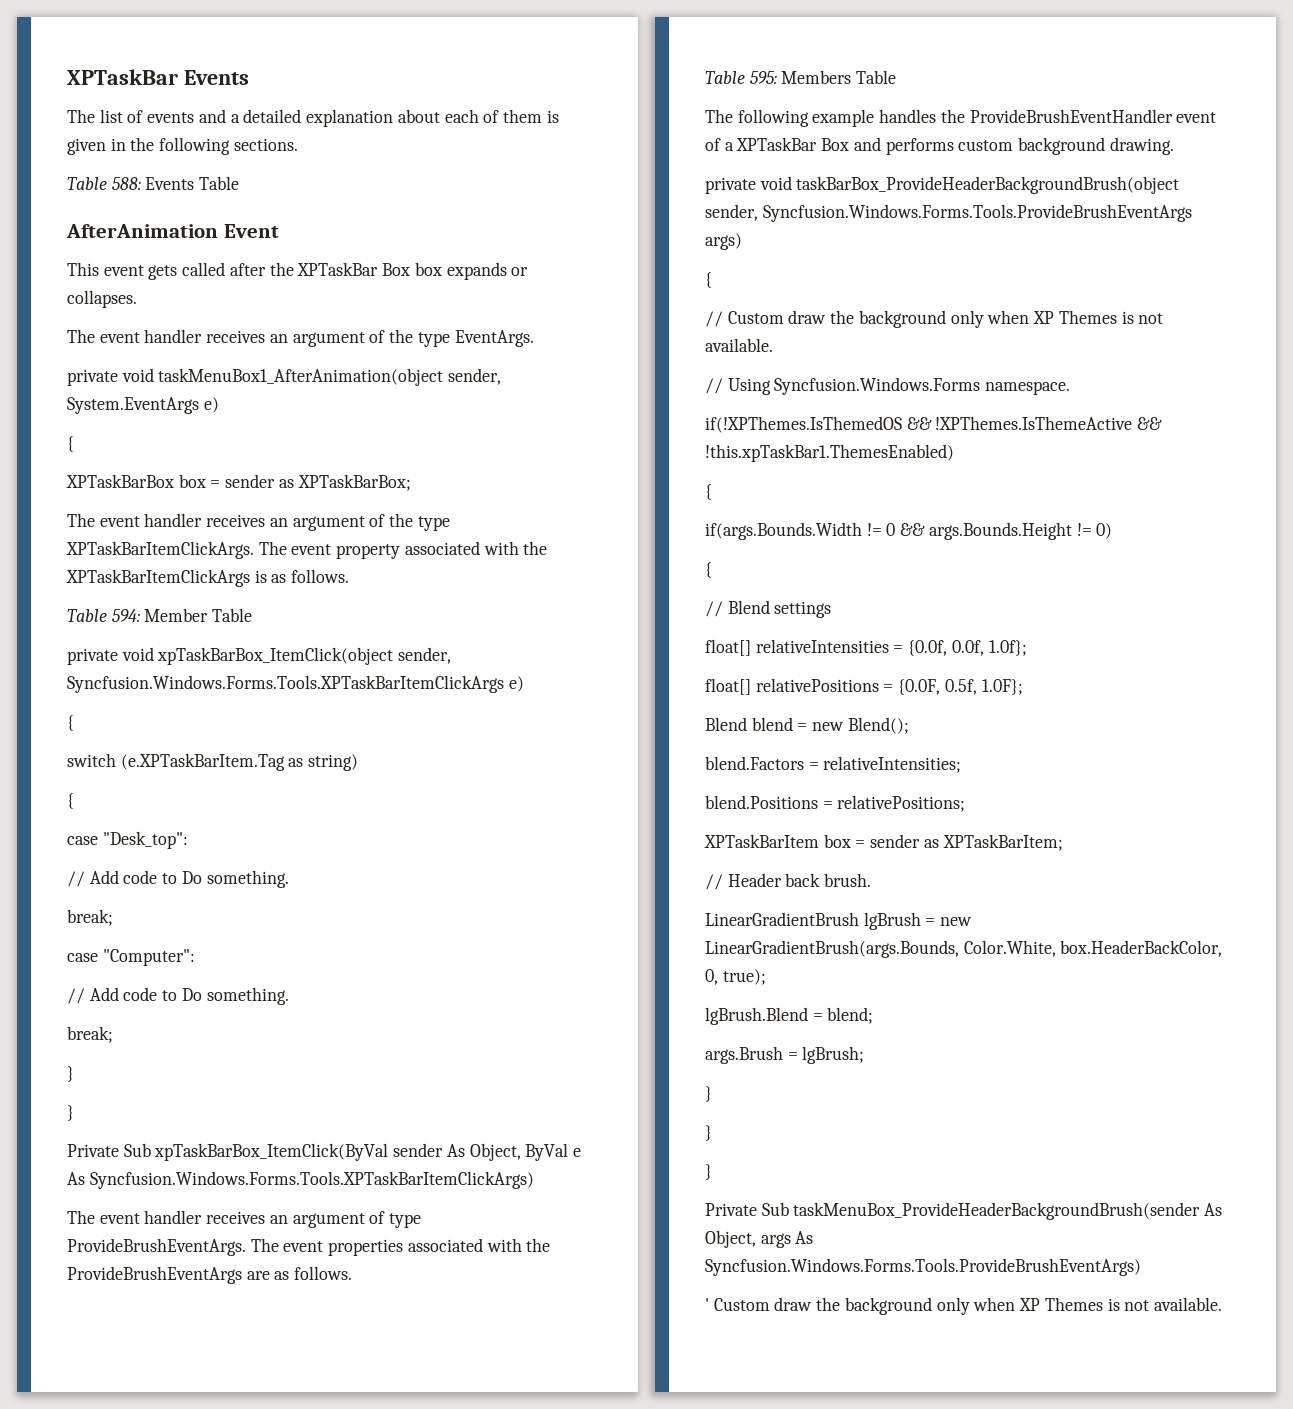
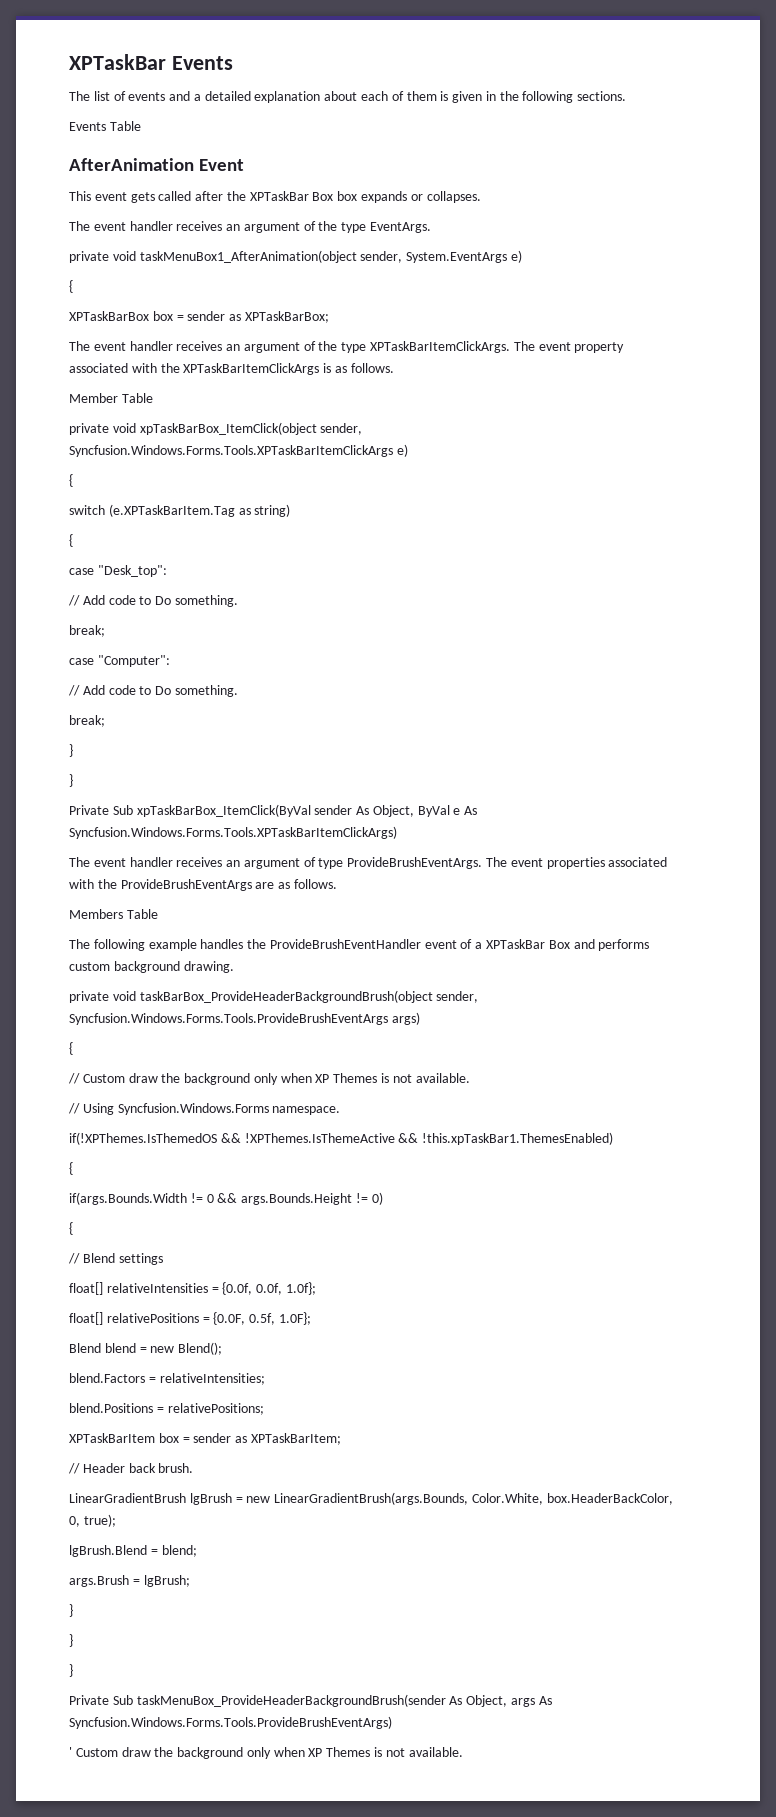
[67,177,141,190] Table 588: -> (627, 96) none
[67,609,140,622] Table 594: -> (394, 368) none
[705,71,777,84] Table 595: -> (337, 884) none

